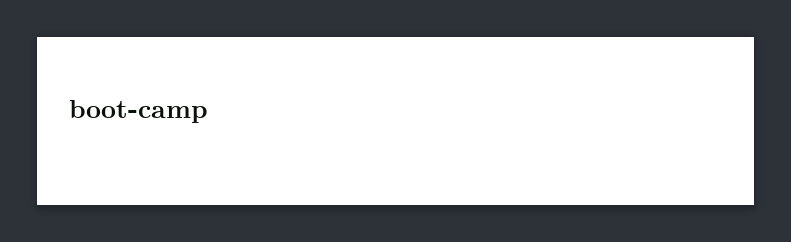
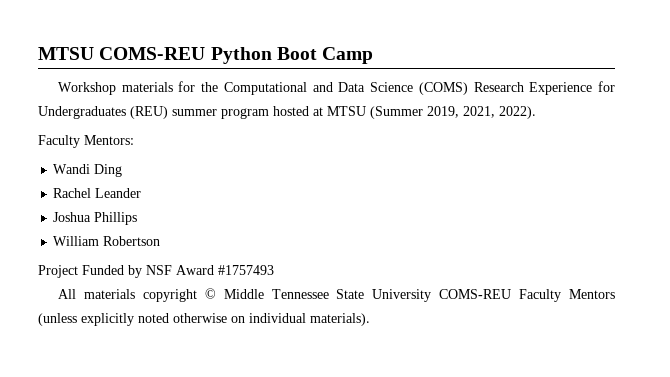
[69,100,208,123] boot-camp -> [38,47,374,64] [58,81,616,95] [38,106,536,119] [38,135,134,148] [53,164,123,177] [53,188,142,198] [53,212,138,225] [53,236,161,246] [38,265,274,278] [58,288,615,302] [38,313,370,326] MTSU COMS-REU Python Boot Camp // Workshop materials for the Computational and Data Science (COMS) Research Experience for Undergraduates (REU) summer program hosted at MTSU (Summer 2019, 2021, 2022). // Faculty Mentors: // Wandi Ding // Rachel Leander // Joshua Phillips // William Robertson // Project Funded by NSF Award #1757493 // All materials copyright © Middle Tennessee State University COMS-REU Faculty Mentors (unless explicitly noted otherwise on individual materials).

